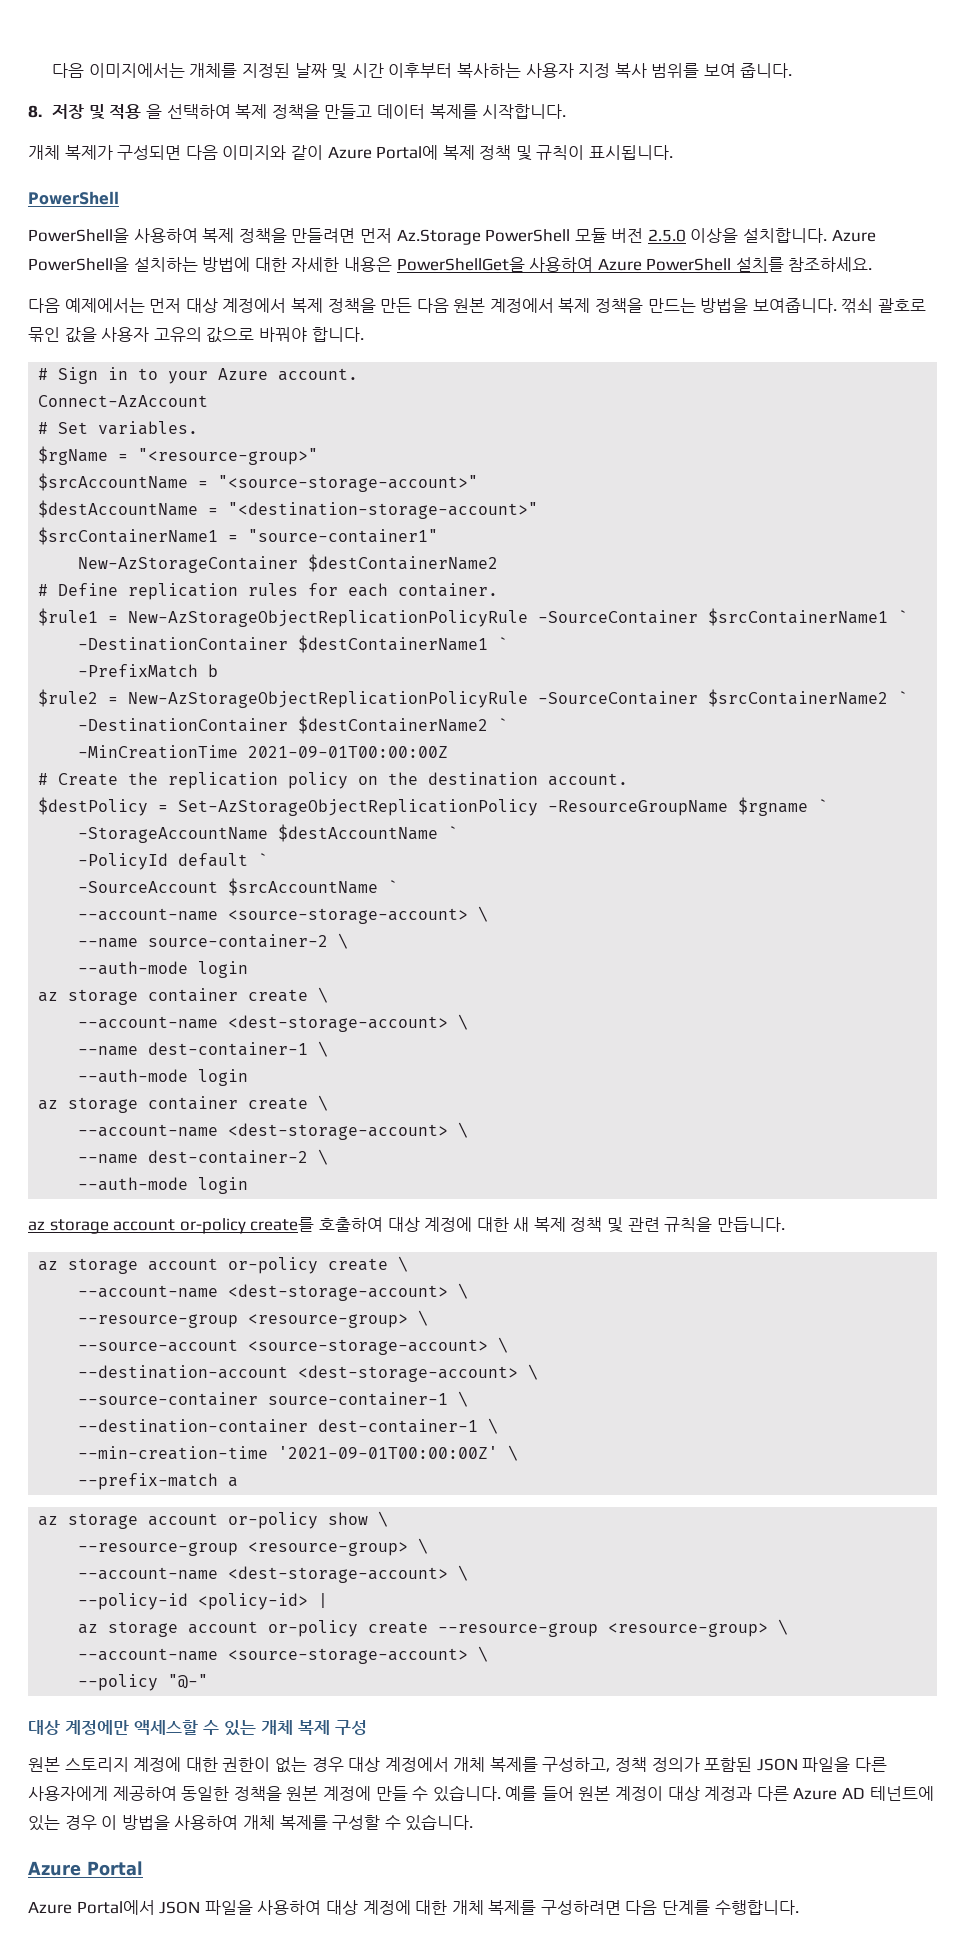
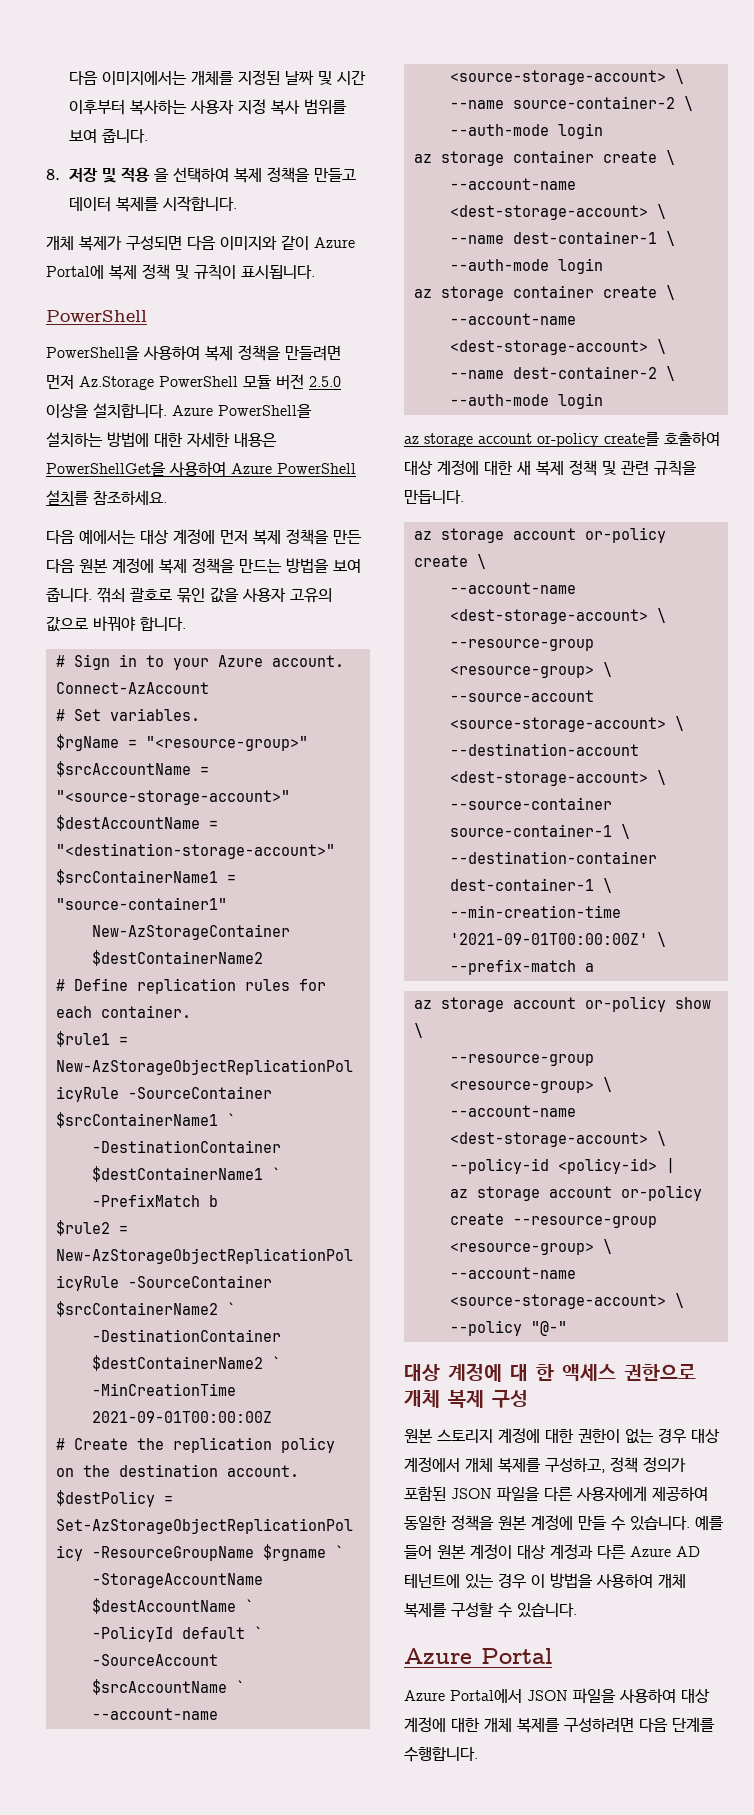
[64,298,287,313] 예제에서는 먼저 대상 계정에서 -> [79,529,248,544] 예에서는 대상 계정에 먼저
[489,298,554,313] 계정에서 -> [112,558,154,573] 계정에
[752,298,837,313] 보여줍니다. -> [333,559,361,573] [46,587,92,602] 보여 줍니다.
[65,1720,256,1736] 계정에만 액세스할 수 있는 -> [448,1363,696,1382] 계정에 대 한 액세스 권한으로

